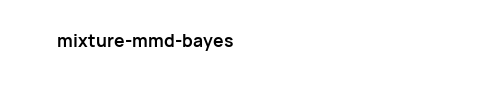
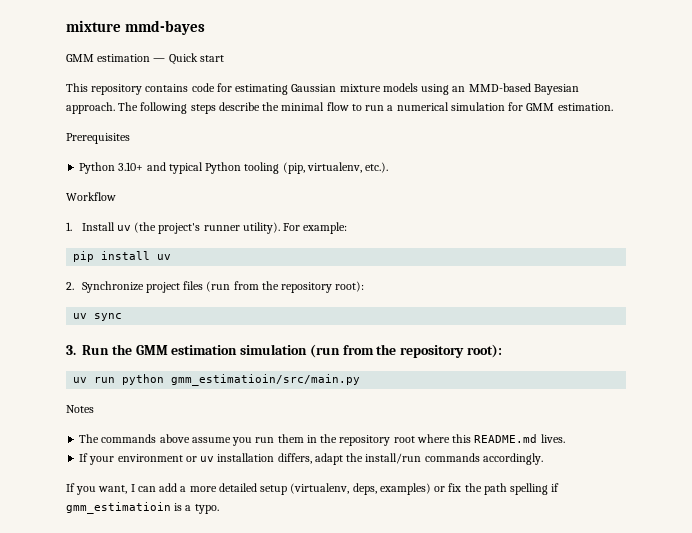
[57,34,233,51] mixture-mmd-bayes -> [66,20,206,35] [66,53,224,65] [66,83,579,95] [66,102,613,114] [66,133,130,144] [79,162,389,174] [66,192,116,201] [66,222,348,234] [73,251,172,262] [66,281,365,293] [73,313,123,321] [66,344,503,358] [73,374,361,386] [66,405,94,413] [79,434,565,446] [79,453,543,465] [66,483,560,495] [66,502,219,514] mixture mmd-bayes // GMM estimation — Quick start // This repository contains code for estimating Gaussian mixture models using an MMD-based Bayesian approach. The following steps describe the minimal flow to run a numerical simulation for GMM estimation. // Prerequisites // Python 3.10+ and typical Python tooling (pip, virtualenv, etc.). // Workflow // 1. Install uv (the project's runner utility). For example: // pip install uv // 2. Synchronize project files (run from the repository root): // uv sync // 3. Run the GMM estimation simulation (run from the repository root): // uv run python gmm_estimatioin/src/main.py // Notes // The commands above assume you run them in the repository root where this README.md lives. // If your environment or uv installation differs, adapt the install/run commands accordingly. // If you want, I can add a more detailed setup (virtualenv, deps, examples) or fix the path spelling if gmm_estimatioin is a typo.

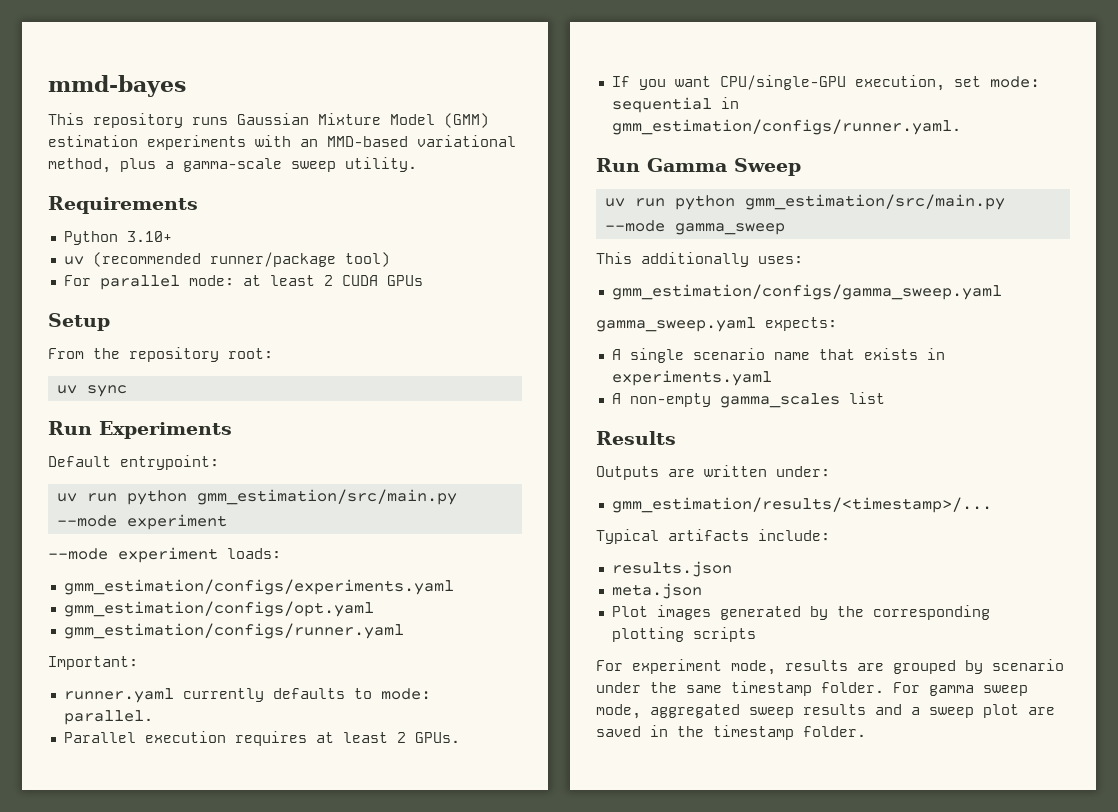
[66,20,121,32] mixture -> (48, 86) none
[66,53,224,65] [66,83,579,95] [66,102,613,114] [66,133,130,144] [79,162,389,174] [66,192,116,201] [66,222,348,234] [73,251,172,262] [66,281,365,293] GMM estimation — Quick start // This repository contains code for estimating Gaussian mixture models using an MMD-based Bayesian approach. The following steps describe the minimal flow to run a numerical simulation for GMM estimation. // Prerequisites // Python 3.10+ and typical Python tooling (pip, virtualenv, etc.). // Workflow // 1. Install uv (the project's runner utility). For example: // pip install uv // 2. Synchronize project files (run from the repository root): -> [48,113,489,128] [48,135,516,150] [48,157,417,173] [48,196,198,214] [63,231,172,245] [63,252,390,267] [63,275,423,290] [48,313,110,331] [48,347,273,362] This repository runs Gaussian Mixture Model (GMM) estimation experiments with an MMD-based variational method, plus a gamma-scale sweep utility. // Requirements // Python 3.10+ // uv (recommended runner/package tool) // For parallel mode: at least 2 CUDA GPUs // Setup // From the repository root:
[66,344,503,358] [73,374,361,386] [66,405,94,413] [79,434,565,446] [79,453,543,465] [66,483,560,495] [66,502,219,514] 3. Run the GMM estimation simulation (run from the repository root): // uv run python gmm_estimatioin/src/main.py // Notes // The commands above assume you run them in the repository root where this README.md lives. // If your environment or uv installation differs, adapt the install/run commands accordingly. // If you want, I can add a more detailed setup (virtualenv, deps, examples) or fix the path spelling if gmm_estimatioin is a typo. -> [48,421,232,439] [48,455,219,470] [56,489,457,505] [56,514,227,530] [48,547,281,563] [63,579,454,595] [63,601,374,617] [63,623,404,639] [48,656,138,670] [63,688,431,703] [63,710,153,725] [63,731,460,746] [611,75,1040,91] [611,97,739,113] [611,119,961,135] [596,158,801,176] [604,194,1005,210] [604,220,785,235] [596,252,803,267] [611,284,1002,300] [596,317,837,332] [611,348,945,363] [611,370,772,386] [611,392,885,408] [596,431,676,445] [596,465,830,480] [611,497,992,513] [596,529,830,544] [611,561,732,577] [611,583,702,599] [611,605,990,620] [611,627,756,642] [596,659,1064,675] [596,681,1028,696] [596,704,1055,719] [596,725,866,740] Run Experiments // Default entrypoint: // uv run python gmm_estimation/src/main.py --mode experiment // --mode experiment loads: // gmm_estimation/configs/experiments.yaml // gmm_estimation/configs/opt.yaml // gmm_estimation/configs/runner.yaml // Important: // runner.yaml currently defaults to mode: parallel. // Parallel execution requires at least 2 GPUs. // If you want CPU/single-GPU execution, set mode: sequential in gmm_estimation/configs/runner.yaml. // Run Gamma Sweep // uv run python gmm_estimation/src/main.py --mode gamma_sweep // This additionally uses: // gmm_estimation/configs/gamma_sweep.yaml // gamma_sweep.yaml expects: // A single scenario name that exists in experiments.yaml // A non-empty gamma_scales list // Results // Outputs are written under: // gmm_estimation/results/<timestamp>/... // Typical artifacts include: // results.json // meta.json // Plot images generated by the corresponding plotting scripts // For experiment mode, results are grouped by scenario under the same timestamp folder. For gamma sweep mode, aggregated sweep results and a sweep plot are saved in the timestamp folder.

